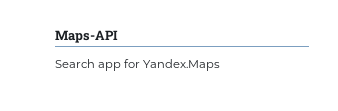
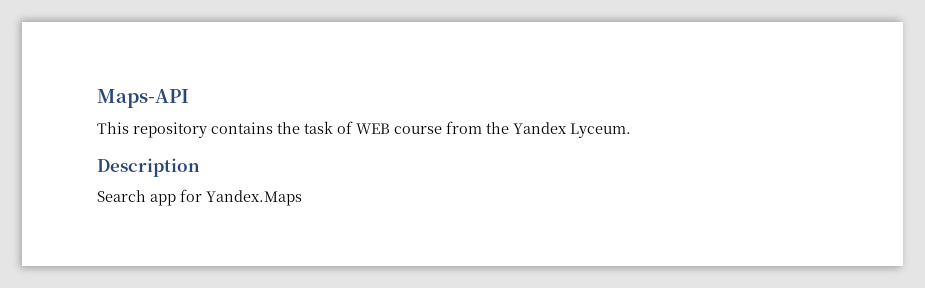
(118, 36) none -> [97,121,631,138] [97,158,200,177] // This repository contains the task of WEB course from the Yandex Lyceum. // Description

